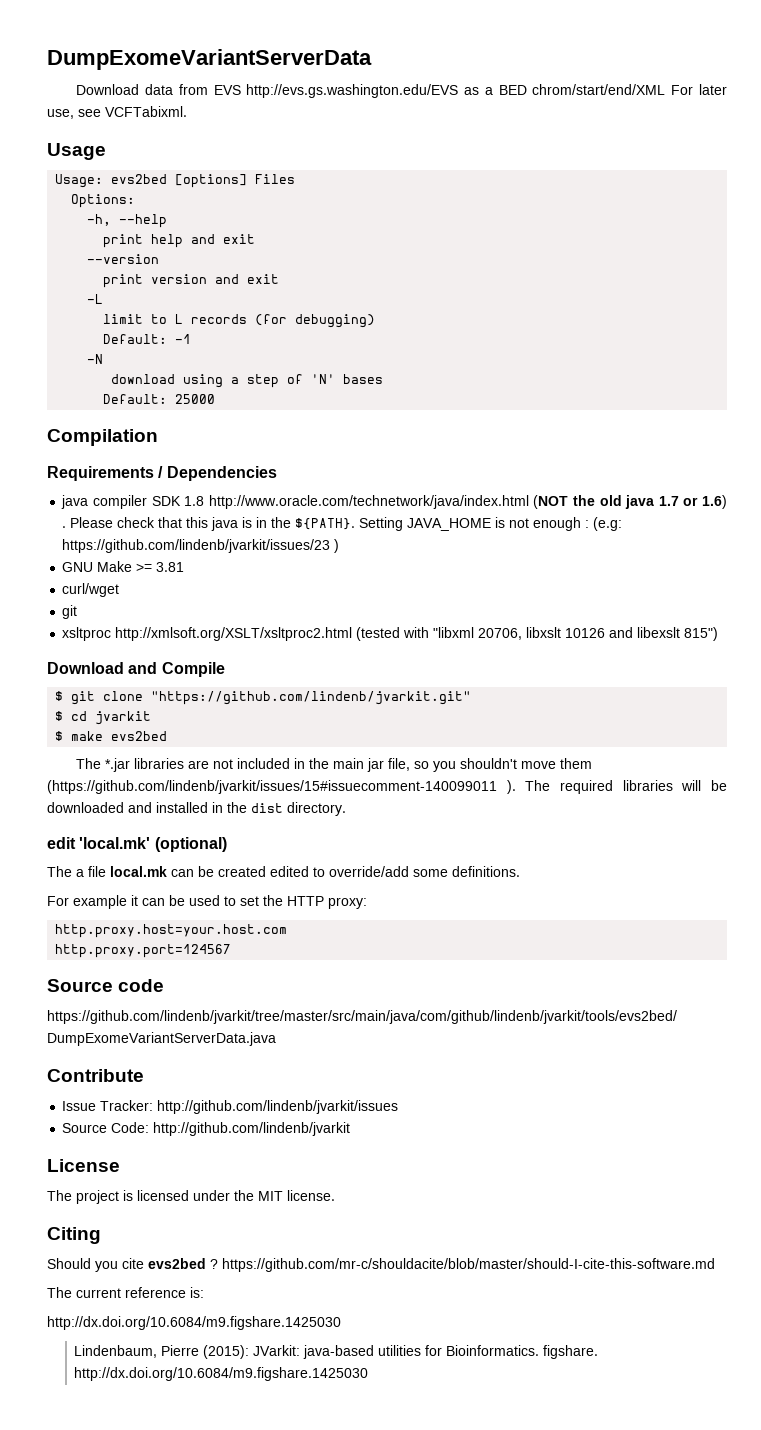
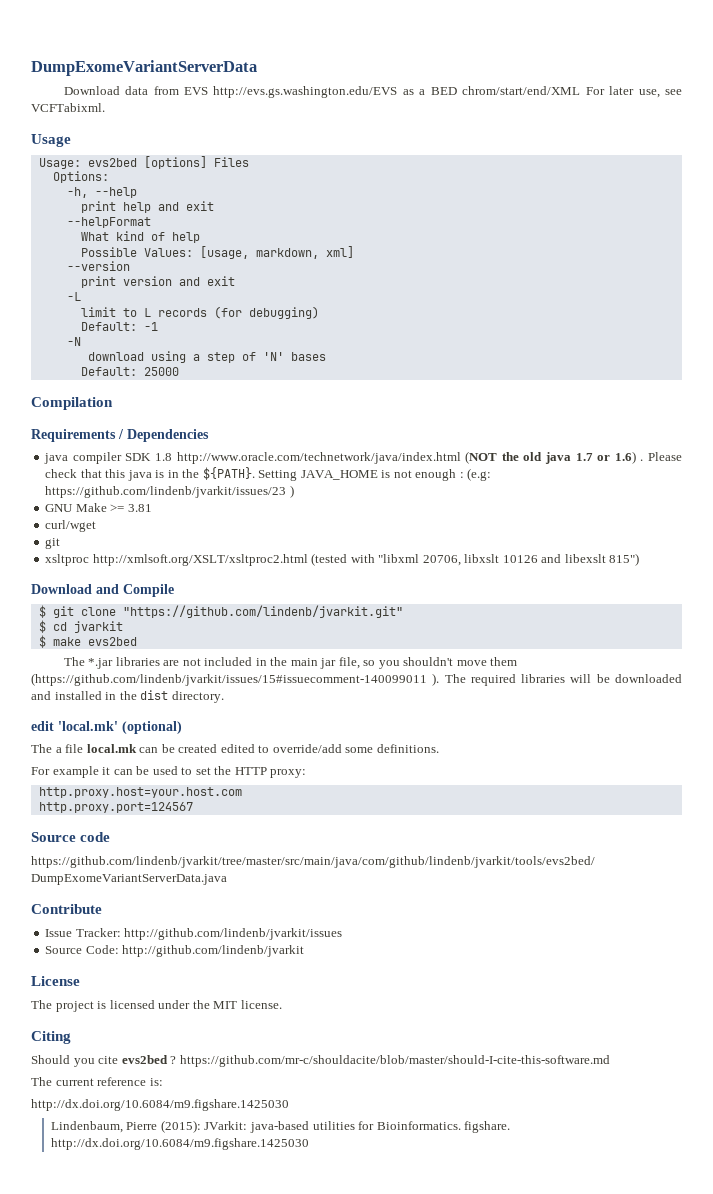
(256, 239) none -> [66,217,151,228] [80,231,200,243] [80,246,354,259] // --helpFormat // What kind of help // Possible Values: [usage, markdown, xml]

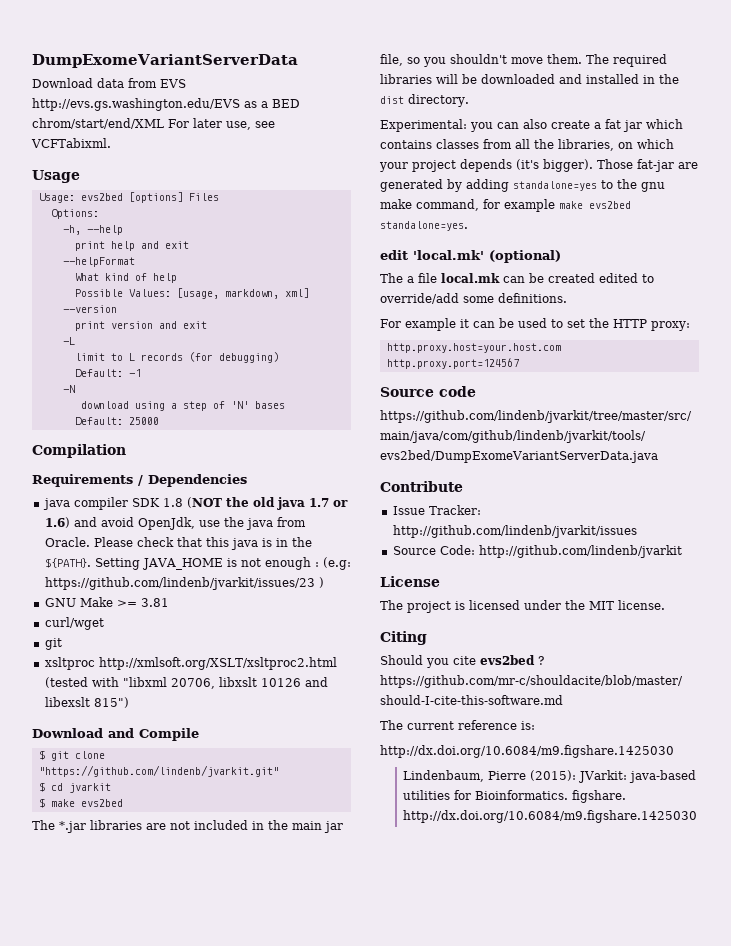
[176,452,461,464] http://www.oracle.com/technetwork/java/index.html -> (183, 502) none
[640,459,644,461] . -> [73,517,306,530] [44,537,90,547] and avoid OpenJdk, use the java from Oracle.
[490,657,518,666] [31,673,440,686] them (https://github.com/lindenb/jvarkit/issues/15#issuecomment-140099011 ). -> [547,54,582,64] them.
(224, 697) none -> [380,119,683,132] [380,139,674,151] [379,159,698,172] [380,179,665,192] [380,199,631,212] [380,221,468,231] // Experimental: you can also create a fat jar which contains classes from all the libraries, on which your project depends (it's bigger). Those fat-jar are generated by adding standalone=yes to the gnu make command, for example make evs2bed standalone=yes.

